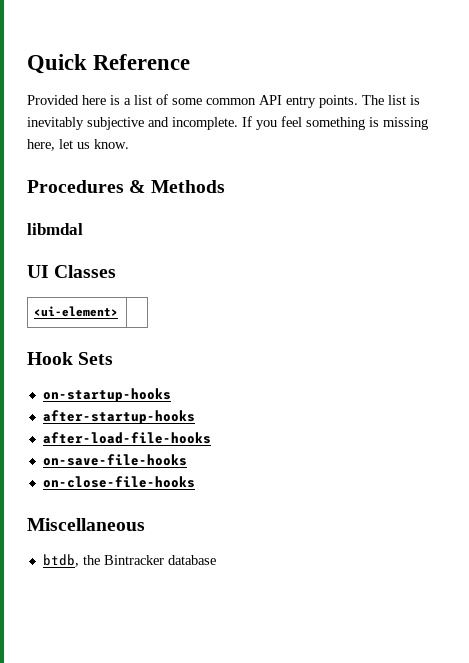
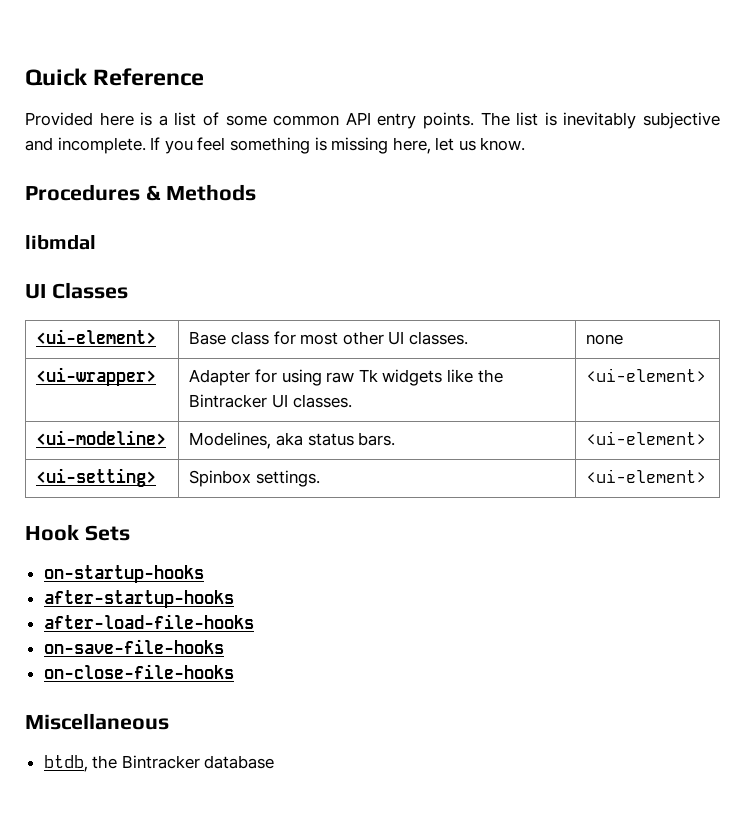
(119, 311) none -> [189,331,468,345] [586,334,624,345] [36,367,157,386] [189,369,503,386] [189,394,352,408] [586,368,707,382] [36,430,167,445] [189,432,396,449] [586,431,707,445] [36,468,157,487] [189,470,321,487] [586,469,707,483] Base class for most other UI classes. | none // <ui-wrapper> | Adapter for using raw Tk widgets like the Bintracker UI classes. | <ui-element> // <ui-modeline> | Modelines, aka status bars. | <ui-element> // <ui-setting> | Spinbox settings. | <ui-element>

